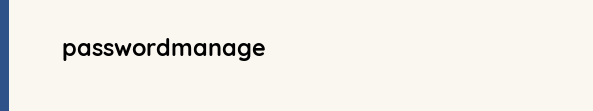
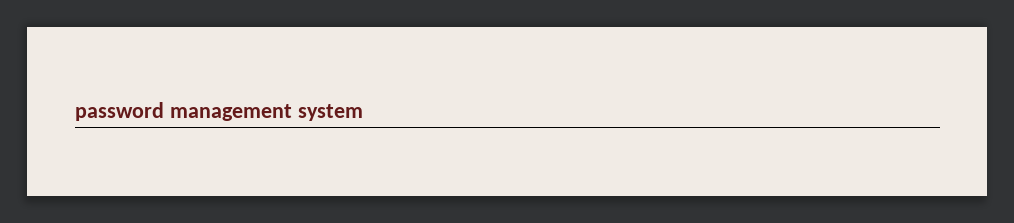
[62,38,266,61] passwordmanage -> [75,102,363,121] password management system

